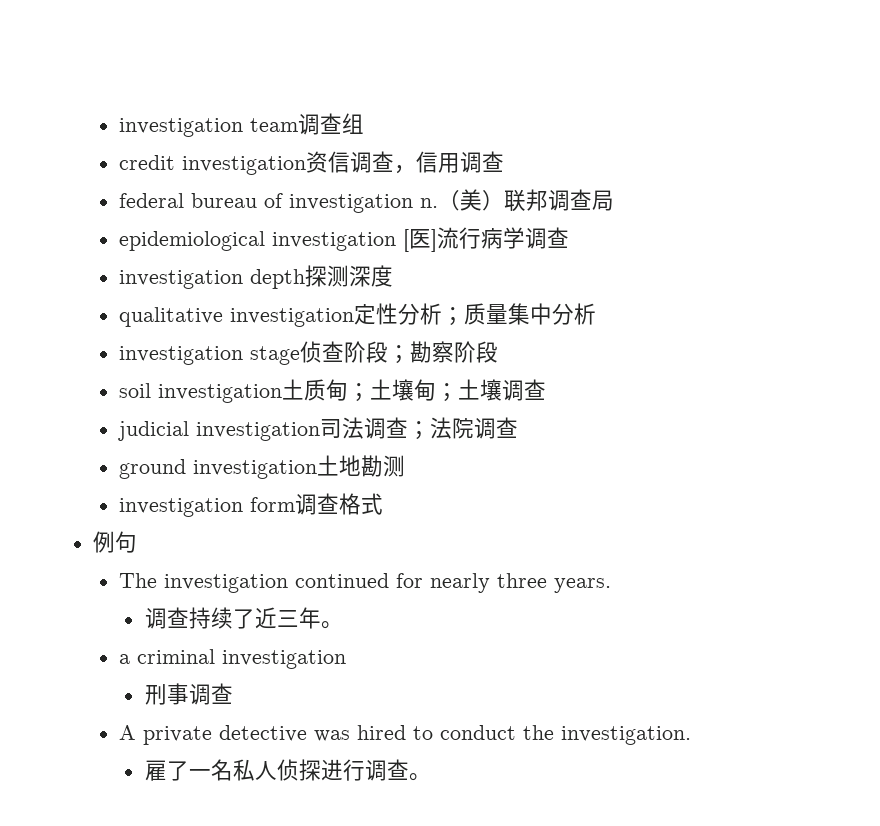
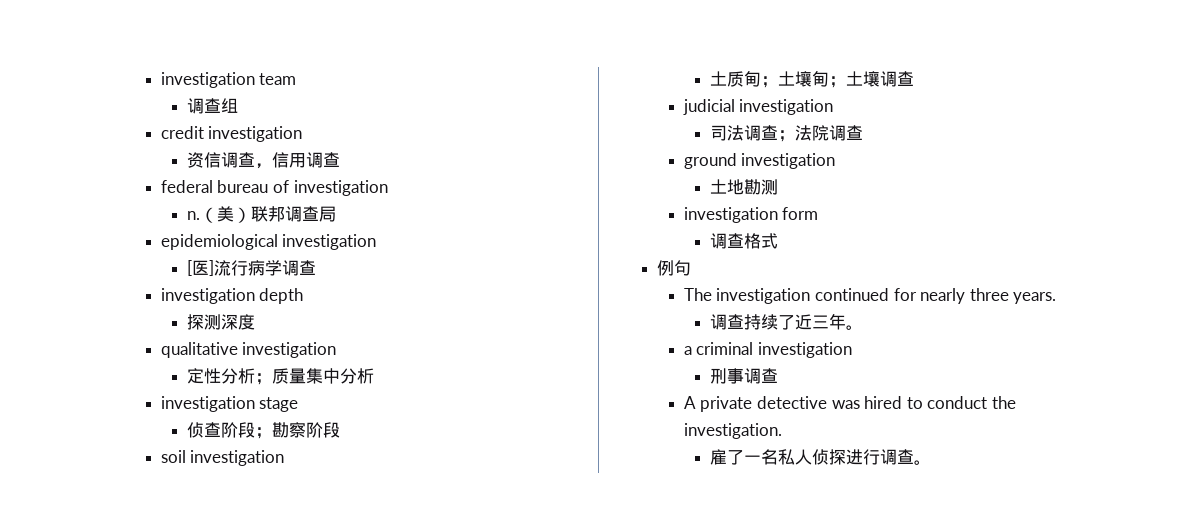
(299, 125) none -> (297, 79) //
(307, 165) none -> (303, 134) //
(414, 203) none -> (388, 188) //
(397, 241) none -> (377, 242) //
(306, 279) none -> (304, 296) //
(355, 317) none -> (337, 350) //
(301, 355) none -> (299, 404) //
(283, 393) none -> (285, 458) //
(321, 431) none -> (834, 107) //
(318, 469) none -> (836, 161) //
(296, 504) none -> (819, 213) //

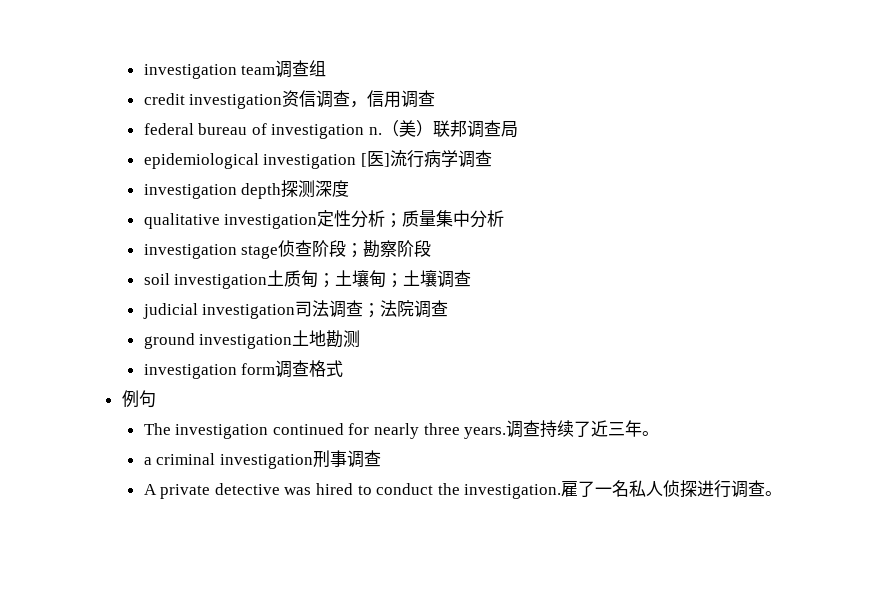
(297, 79) // -> (276, 70) none
(303, 134) // -> (283, 101) none
(388, 188) // -> (365, 131) none
(377, 242) // -> (357, 161) none
(304, 296) // -> (282, 191) none
(337, 350) // -> (318, 221) none
(299, 404) // -> (279, 252) none
(285, 458) // -> (268, 281) none
(834, 107) // -> (296, 311) none
(836, 161) // -> (293, 341) none
(819, 213) // -> (276, 369) none
(1057, 298) // -> (507, 433) none
(852, 350) // -> (313, 461) none
(782, 431) // -> (562, 491) none

